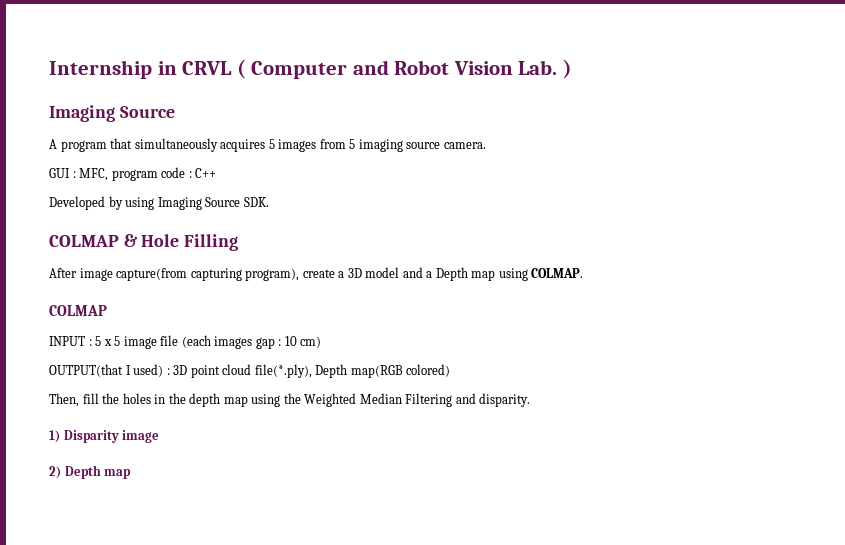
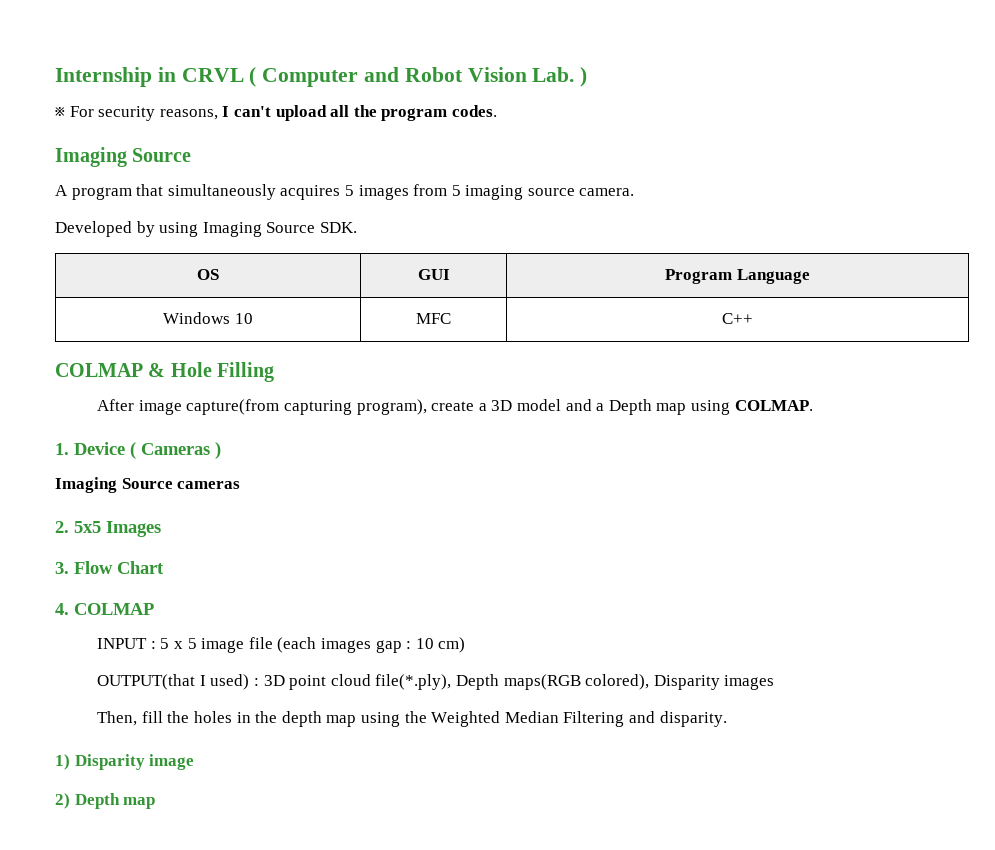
(572, 69) none -> [55,105,497,121] // ※ For security reasons, I can't upload all the program codes.
[49,167,217,181] // GUI : MFC, program code : C++ -> (635, 192) none
(269, 202) none -> [197,269,219,280] [417,269,450,280] [665,269,810,284] [163,312,253,324] [416,313,451,324] [722,313,753,324] // OS | GUI | Program Language // Windows 10 | MFC | C++
(584, 273) none -> [55,442,221,459] [55,477,241,493] [55,521,161,537] [55,561,164,574] [55,603,69,615] 1. Device ( Cameras ) // Imaging Source cameras // 2. 5x5 Images // 3. Flow Chart // 4.
[350,364,451,378] map(RGB colored) -> [503,674,775,690] maps(RGB colored), Disparity images

